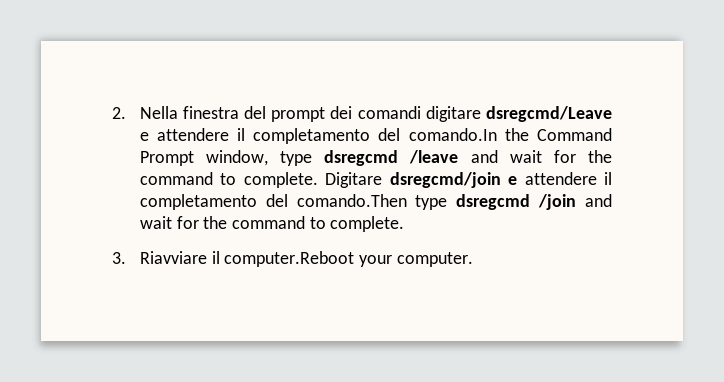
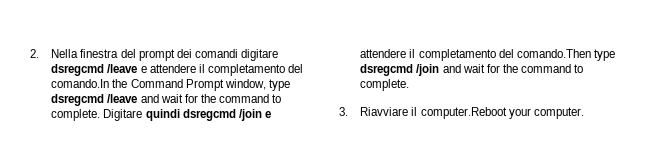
[486,106,612,122] dsregcmd/Leave -> [51,64,138,76] dsregcmd /leave
[389,172,501,188] dsregcmd/join -> [145,109,262,121] quindi dsregcmd /join

